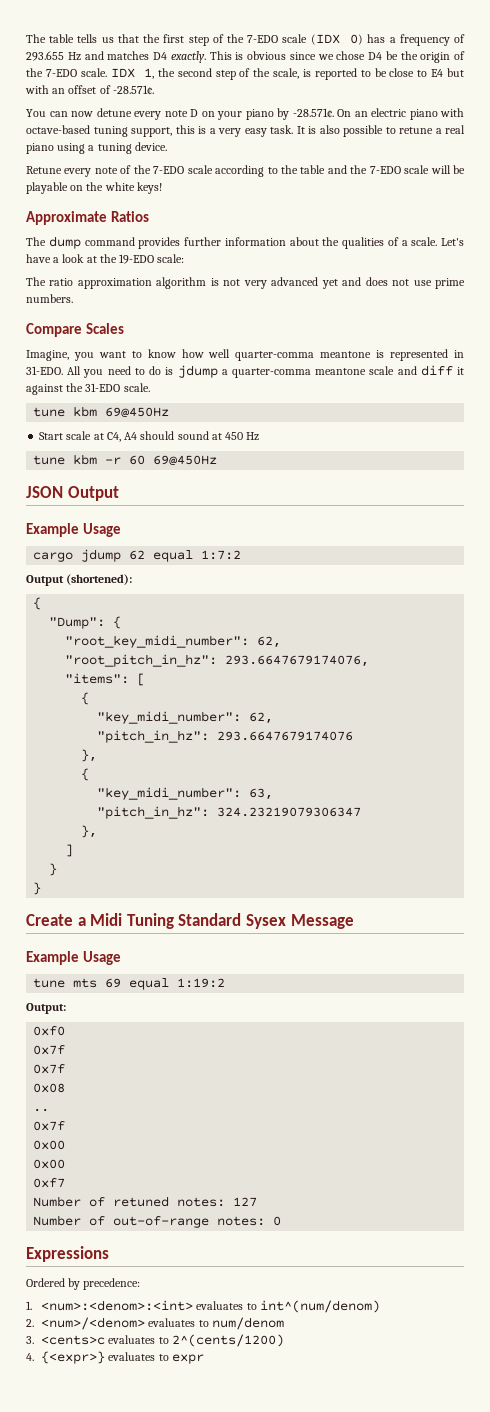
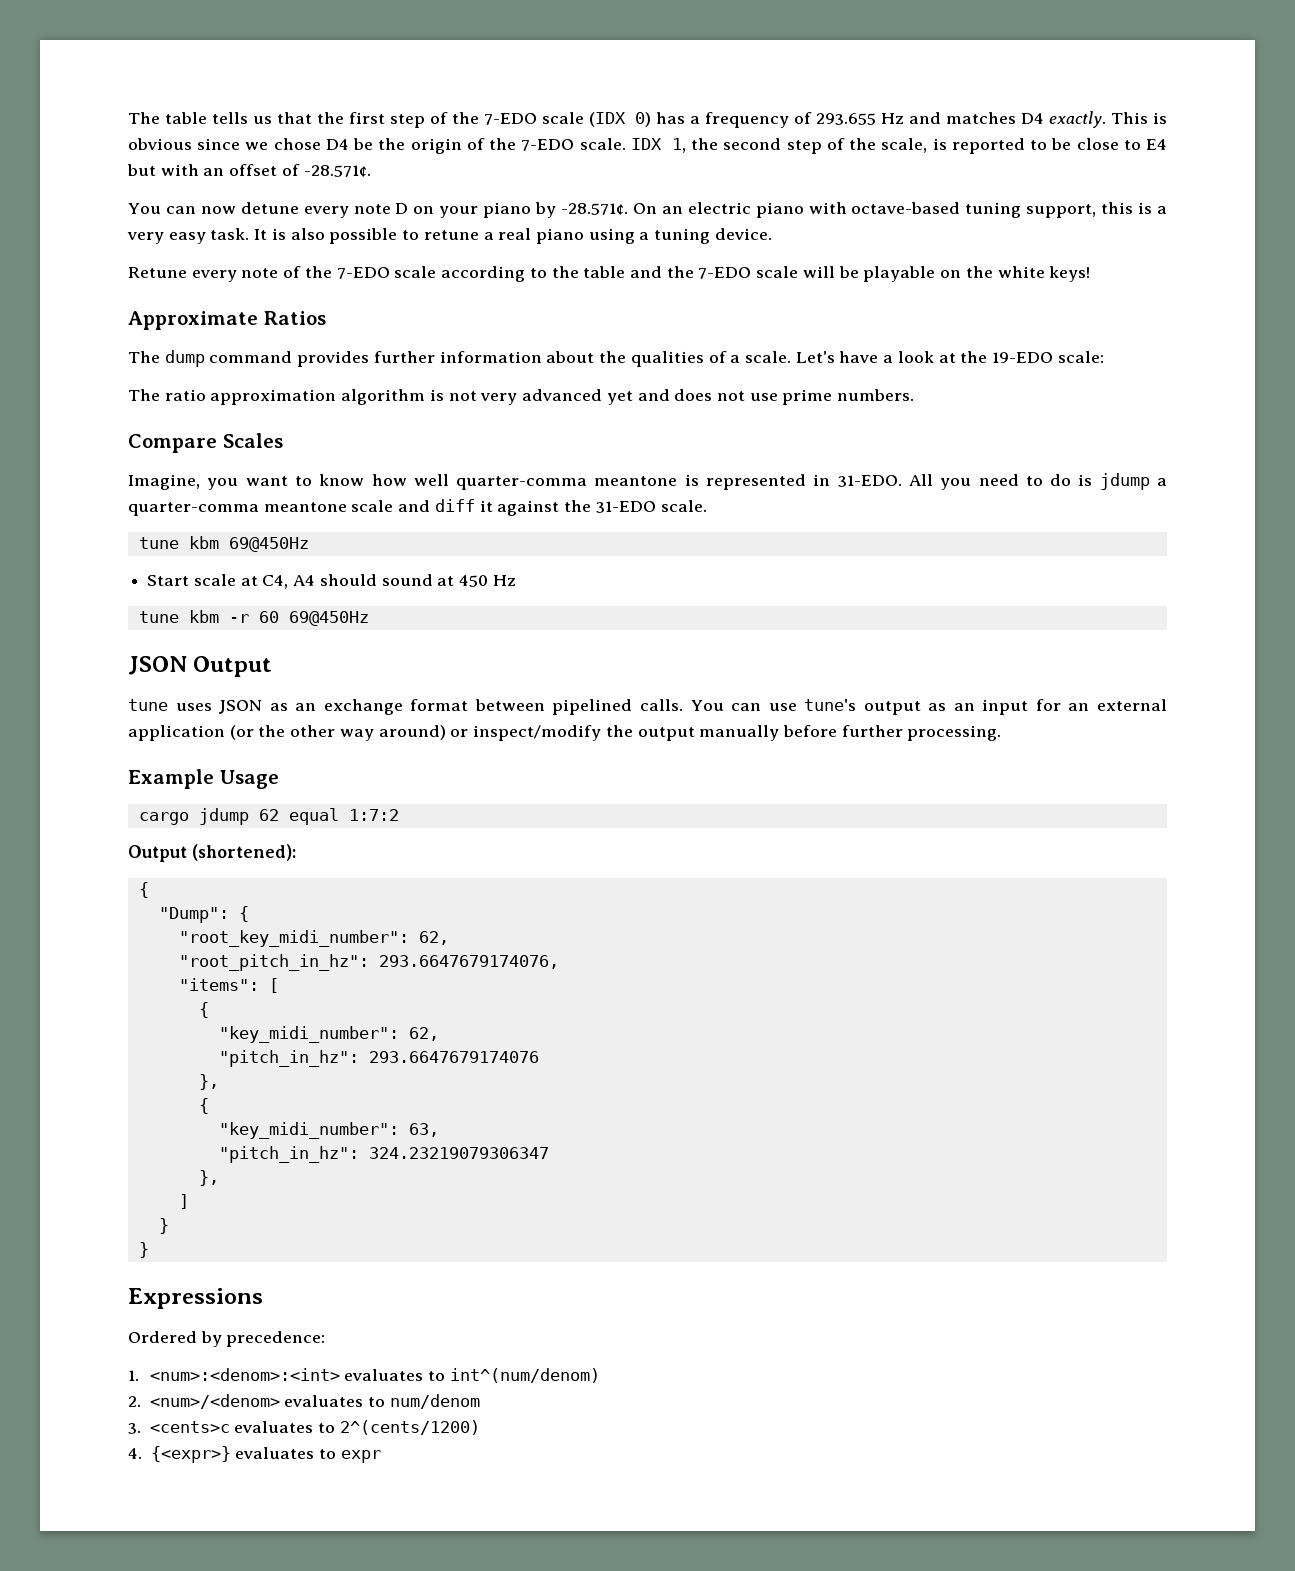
(119, 493) none -> [128,699,1167,715] [128,725,1002,741] // tune uses JSON as an exchange format between pipelined calls. You can use tune's output as an input for an external application (or the other way around) or inspect/modify the output manually before further processing.
[26,913,354,929] [26,951,121,965] [33,978,226,990] [26,1003,66,1014] [33,1026,66,1036] [33,1045,66,1055] [33,1064,66,1074] [33,1083,66,1093] [33,1108,50,1112] [33,1121,66,1131] [33,1140,66,1150] [33,1159,66,1169] [33,1178,66,1188] [33,1196,258,1207] [33,1215,282,1228] // Create a Midi Tuning Standard Sysex Message // Example Usage // tune mts 69 equal 1:19:2 // Output: // 0xf0 // 0x7f // 0x7f // 0x08 // .. // 0x7f // 0x00 // 0x00 // 0xf7 // Number of retuned notes: 127 // Number of out-of-range notes: 0 -> (149, 1250) none

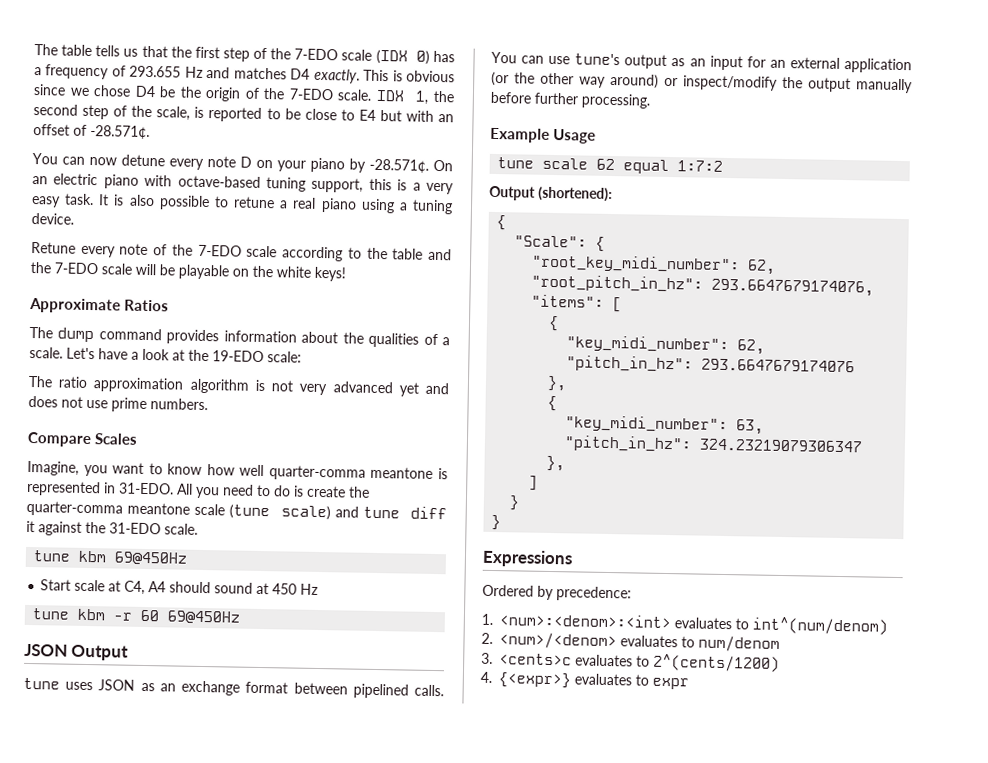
[373,351,435,363] further -> (220, 337) none
[1099,473,1167,490] jdump a -> [306,485,370,498] create the
[398,500,431,512] and -> [229,504,400,521] (tune scale) and tune
[138,808,249,825] cargo jdump -> [497,157,589,170] tune scale
[158,907,229,923] "Dump": -> [514,235,588,248] "Scale":

